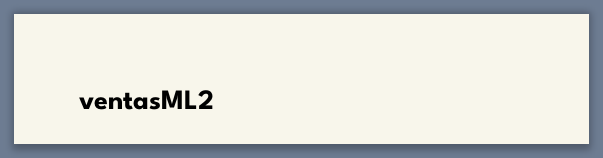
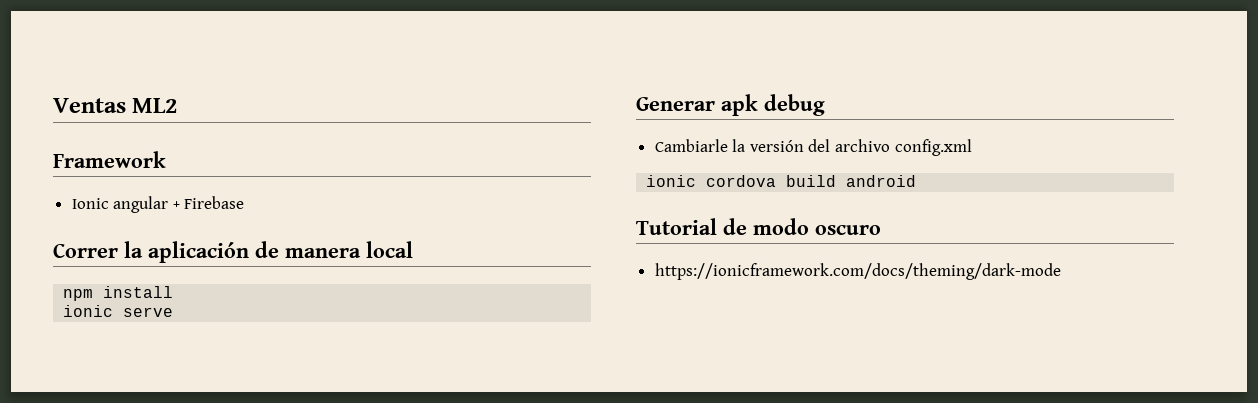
[79,90,214,110] ventasML2 -> [53,98,178,113] [53,151,166,168] [71,196,245,213] [53,241,413,263] [63,286,174,301] [63,305,174,317] [636,94,825,116] [654,139,972,156] [646,175,917,187] [636,218,881,235] [654,263,1061,280] Ventas ML2 // Framework // Ionic angular + Firebase // Correr la aplicación de manera local // npm install // ionic serve // Generar apk debug // Cambiarle la versión del archivo config.xml // ionic cordova build android // Tutorial de modo oscuro // https://ionicframework.com/docs/theming/dark-mode

